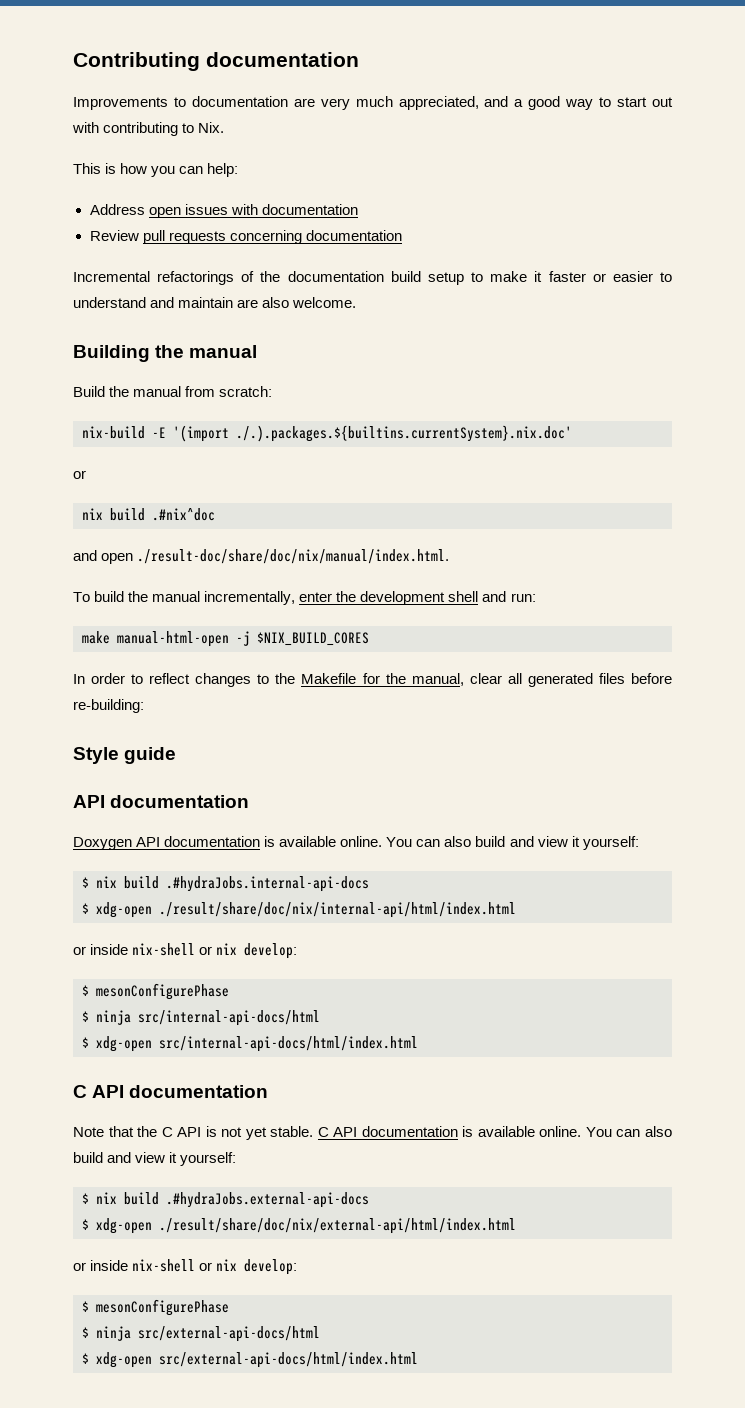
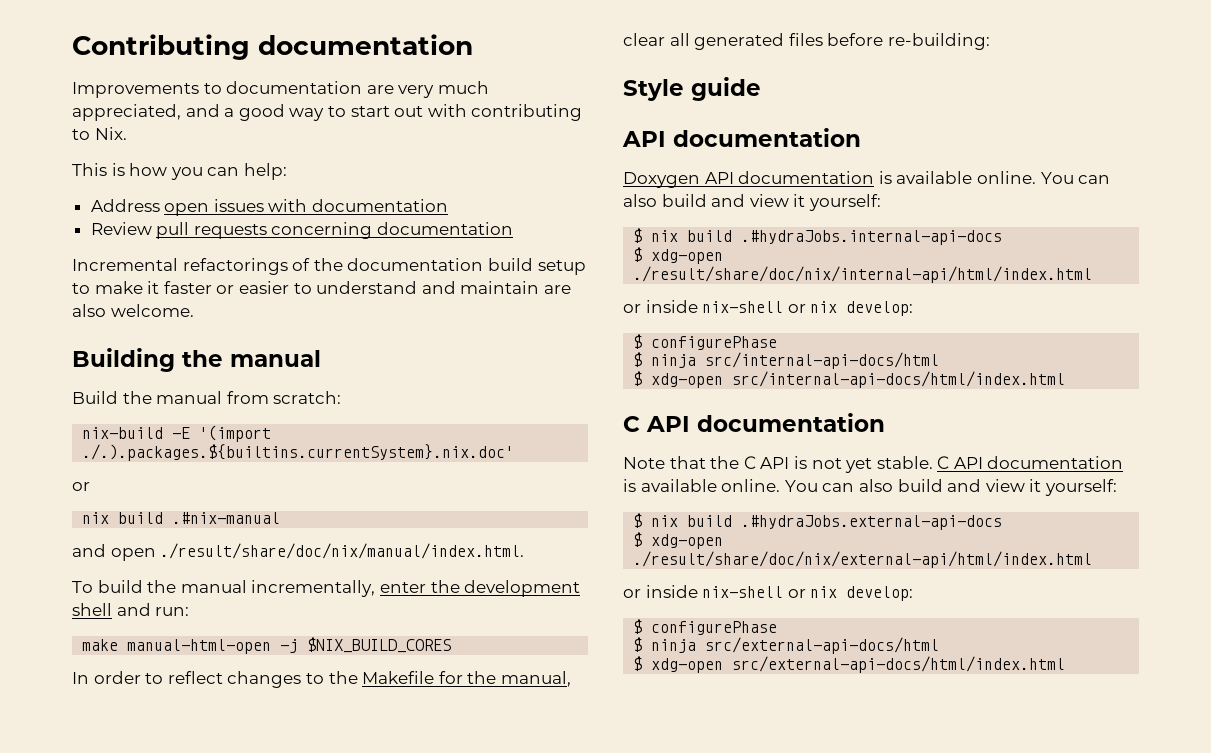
[152,508,215,521] .#nix^doc -> [172,512,281,524] .#nix-manual
[137,549,450,564] ./result-doc/share/doc/nix/manual/index.html. -> [160,543,525,559] ./result/share/doc/nix/manual/index.html.
[96,983,229,1000] mesonConfigurePhase -> [651,336,778,350] configurePhase
[96,1299,229,1316] mesonConfigurePhase -> [651,621,778,635] configurePhase

